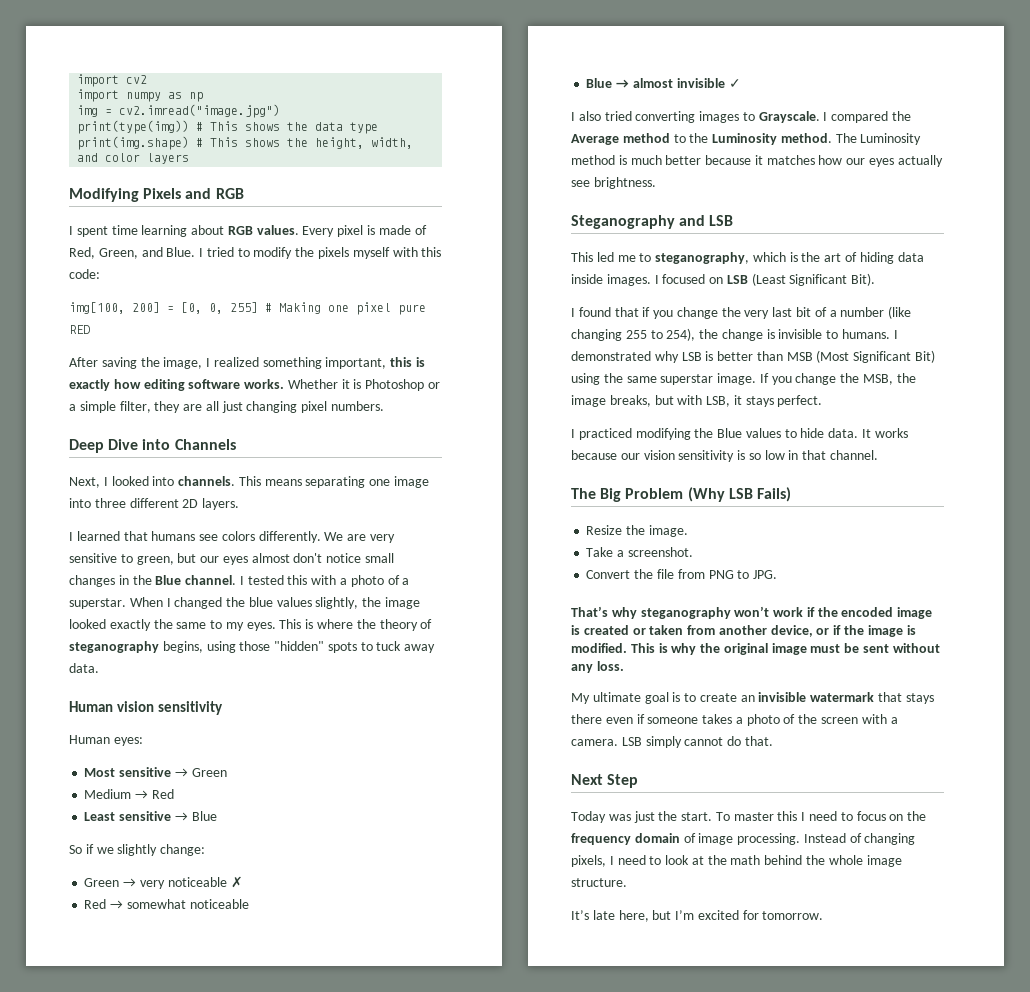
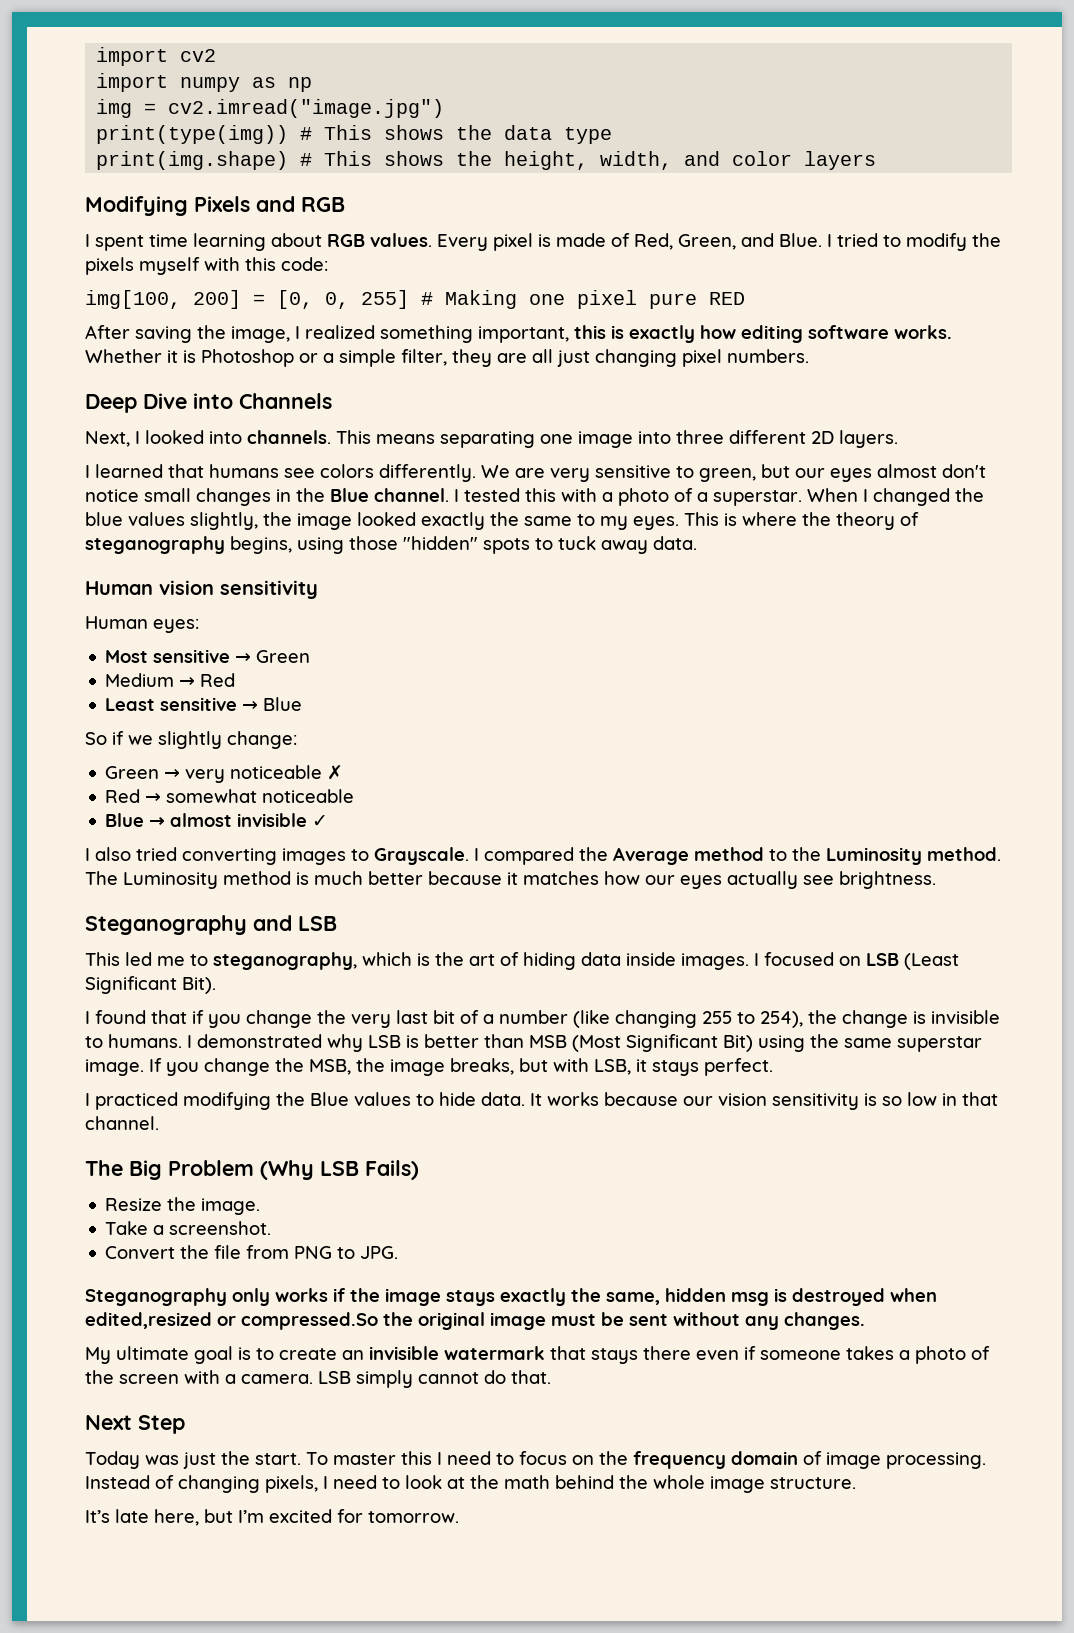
[571,606,933,619] [571,625,916,637] [571,643,697,655] That’s why steganography won’t work if the encoded image is created or taken from another device, or if the image is modified. This is why -> [85,1288,937,1306] [85,1312,378,1330] Steganography only works if the image stays exactly the same, hidden msg is destroyed when edited,resized or compressed.So
[596,661,624,671] loss. -> [784,1312,865,1330] changes.

